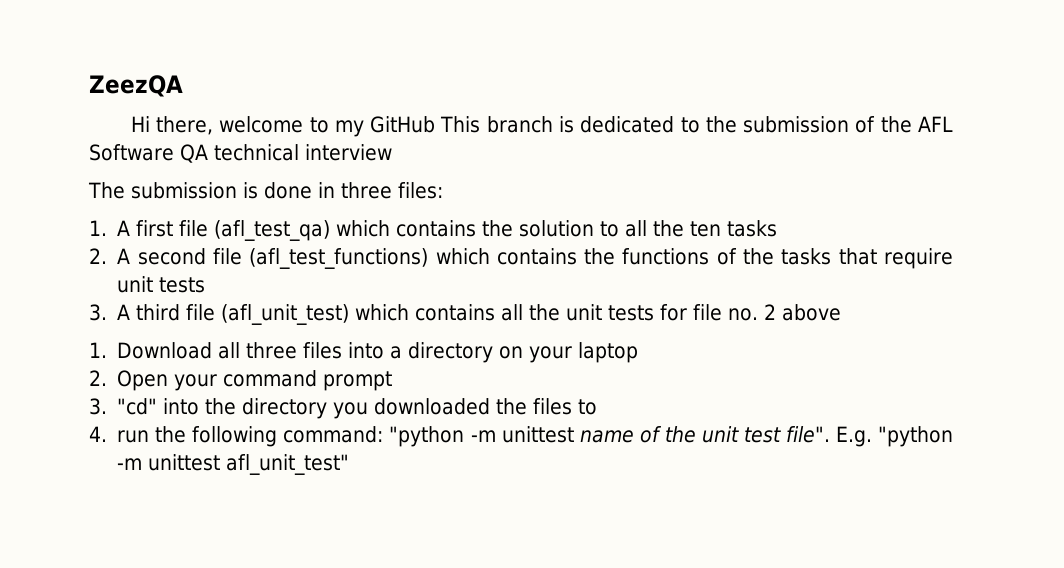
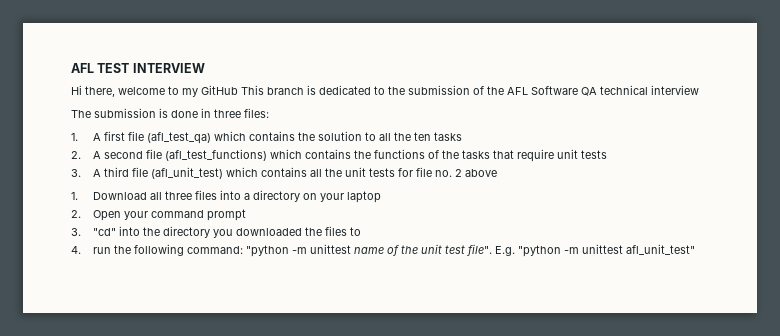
[89,75,183,97] ZeezQA -> [71,63,205,73] AFL TEST INTERVIEW

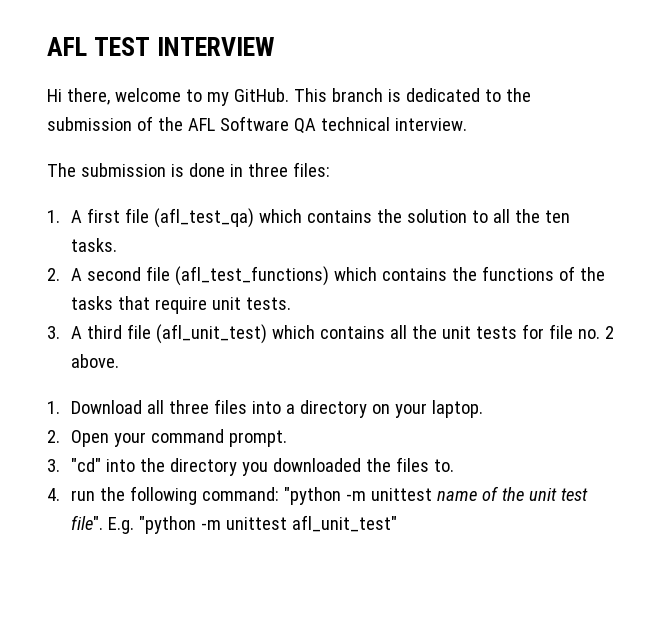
[201,85,238,95] GitHub -> [233,88,289,102] GitHub.
[651,85,699,95] interview -> [394,118,467,131] interview.
[433,132,462,141] tasks -> [70,238,117,252] tasks.
[580,150,607,159] tests -> [245,297,291,310] tests.
[464,169,497,177] above -> [70,354,119,368] above.
[346,191,381,203] laptop -> [431,400,483,418] laptop.
[206,209,246,221] prompt -> [228,430,287,447] prompt.
[349,227,361,236] to -> [433,459,454,472] to.

